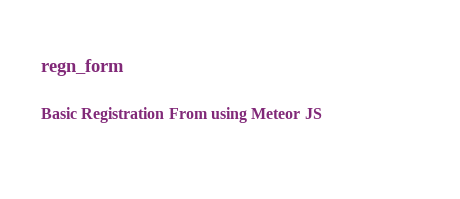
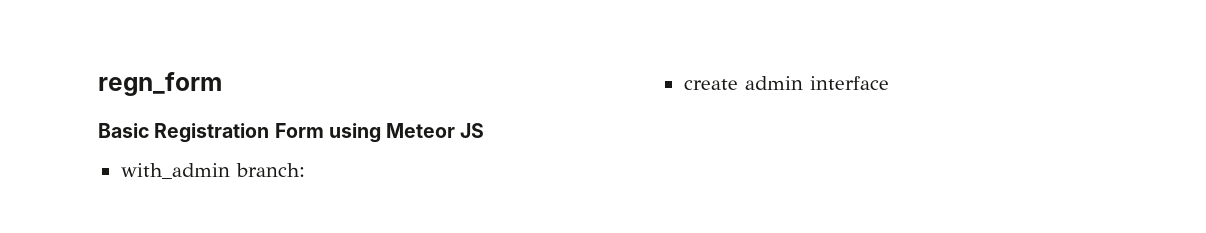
[168,108,208,119] From -> [274,123,324,138] Form
(322, 113) none -> [120,163,305,179] [683,76,889,90] // with_admin branch: // create admin interface

